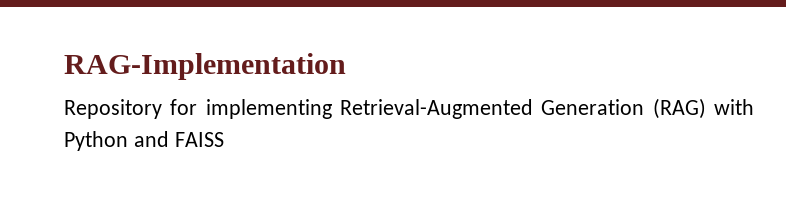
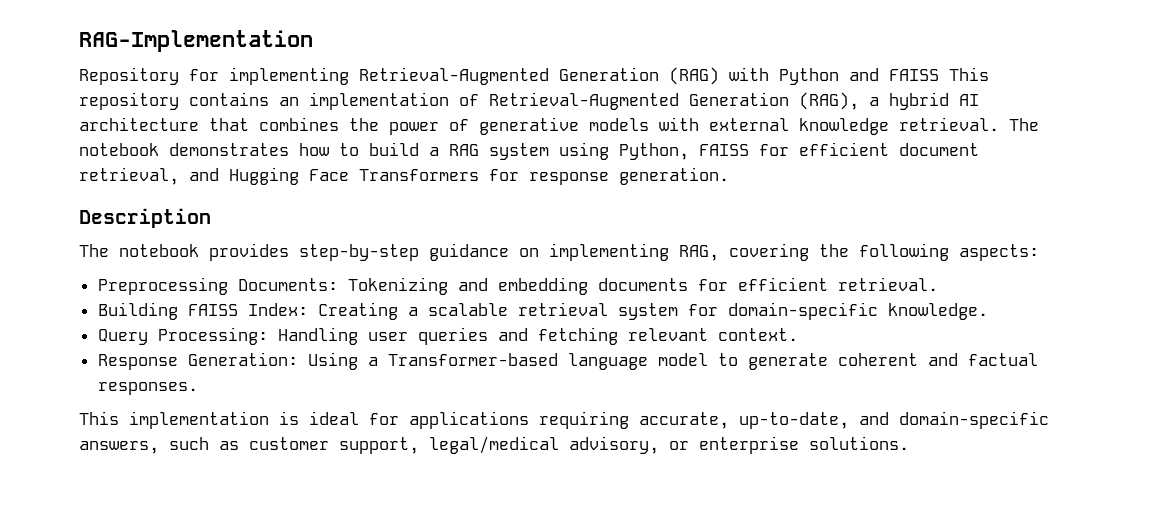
(224, 139) none -> [949,67,989,81] [79,92,979,110] [79,117,1039,135] [79,142,979,160] [79,167,729,185] [79,208,211,228] [79,243,1039,261] [97,277,938,295] [97,302,988,320] [97,327,798,345] [97,352,1038,370] [97,382,198,395] [79,411,1049,429] [79,436,909,454] This repository contains an implementation of Retrieval-Augmented Generation (RAG), a hybrid AI architecture that combines the power of generative models with external knowledge retrieval. The notebook demonstrates how to build a RAG system using Python, FAISS for efficient document retrieval, and Hugging Face Transformers for response generation. // Description // The notebook provides step-by-step guidance on implementing RAG, covering the following aspects: // Preprocessing Documents: Tokenizing and embedding documents for efficient retrieval. // Building FAISS Index: Creating a scalable retrieval system for domain-specific knowledge. // Query Processing: Handling user queries and fetching relevant context. // Response Generation: Using a Transformer-based language model to generate coherent and factual responses. // This implementation is ideal for applications requiring accurate, up-to-date, and domain-specific answers, such as customer support, legal/medical advisory, or enterprise solutions.

